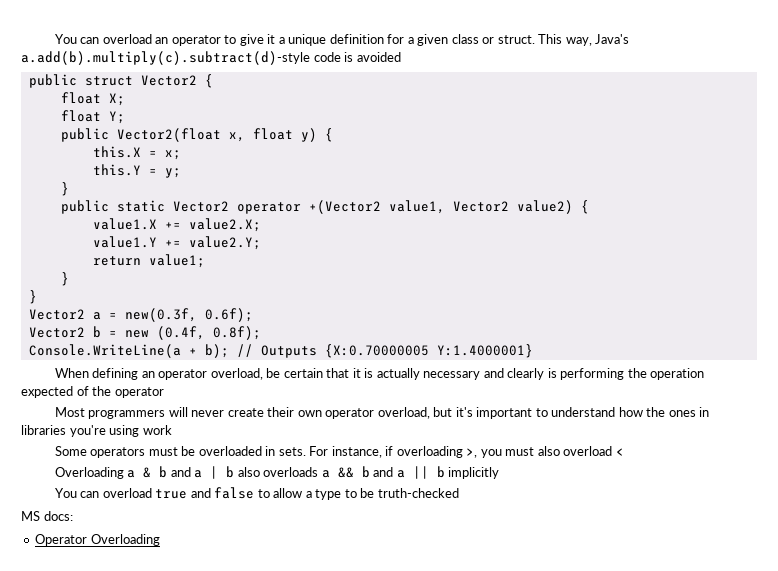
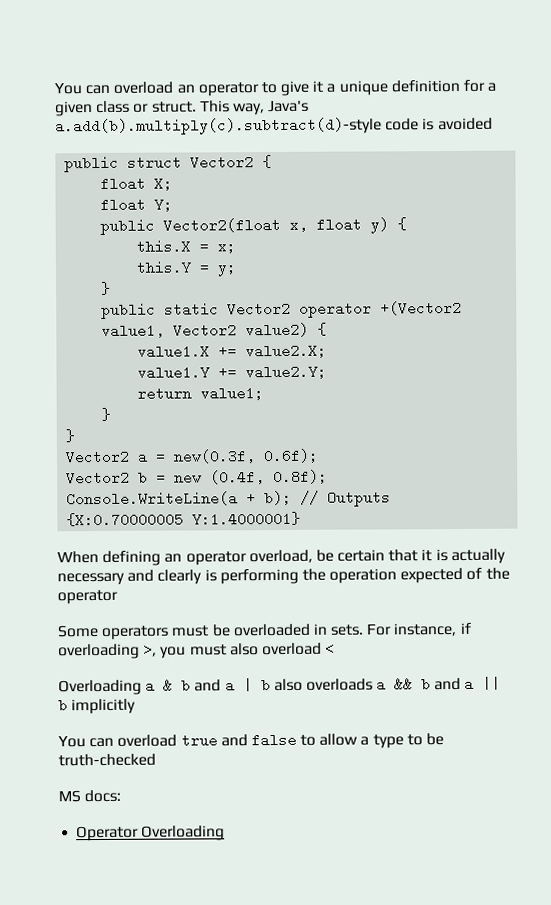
[54,407,710,419] [21,425,172,437] // Most programmers will never create their own operator overload, but it's important to understand how the ones in libraries you're using work -> (118, 597) none

